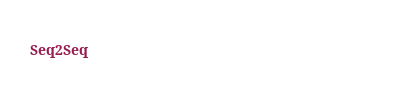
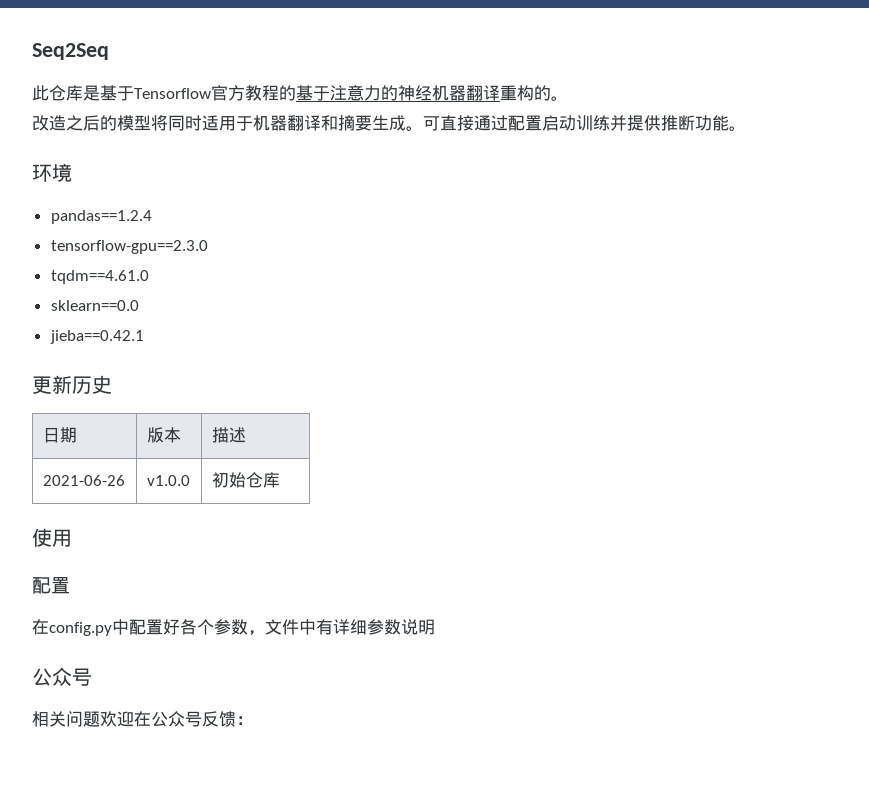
(89, 51) none -> [32,85,568,101] [32,115,746,131] [32,163,72,182] [50,210,152,224] [50,240,208,254] [50,270,149,284] [50,300,139,311] [49,330,144,344] [32,375,112,394] [42,427,77,443] [146,427,181,443] [211,427,246,443] [42,475,125,486] [146,475,190,486] [211,472,280,488] [32,528,72,547] [32,577,70,594] [32,619,435,636] [32,667,92,686] [32,711,253,727] // 此仓库是基于Tensorflow官方教程的基于注意力的神经机器翻译重构的。 // 改造之后的模型将同时适用于机器翻译和摘要生成。可直接通过配置启动训练并提供推断功能。 // 环境 // pandas==1.2.4 // tensorflow-gpu==2.3.0 // tqdm==4.61.0 // sklearn==0.0 // jieba==0.42.1 // 更新历史 // 日期 | 版本 | 描述 // 2021-06-26 | v1.0.0 | 初始仓库 // 使用 // 配置 // 在config.py中配置好各个参数，文件中有详细参数说明 // 公众号 // 相关问题欢迎在公众号反馈：

